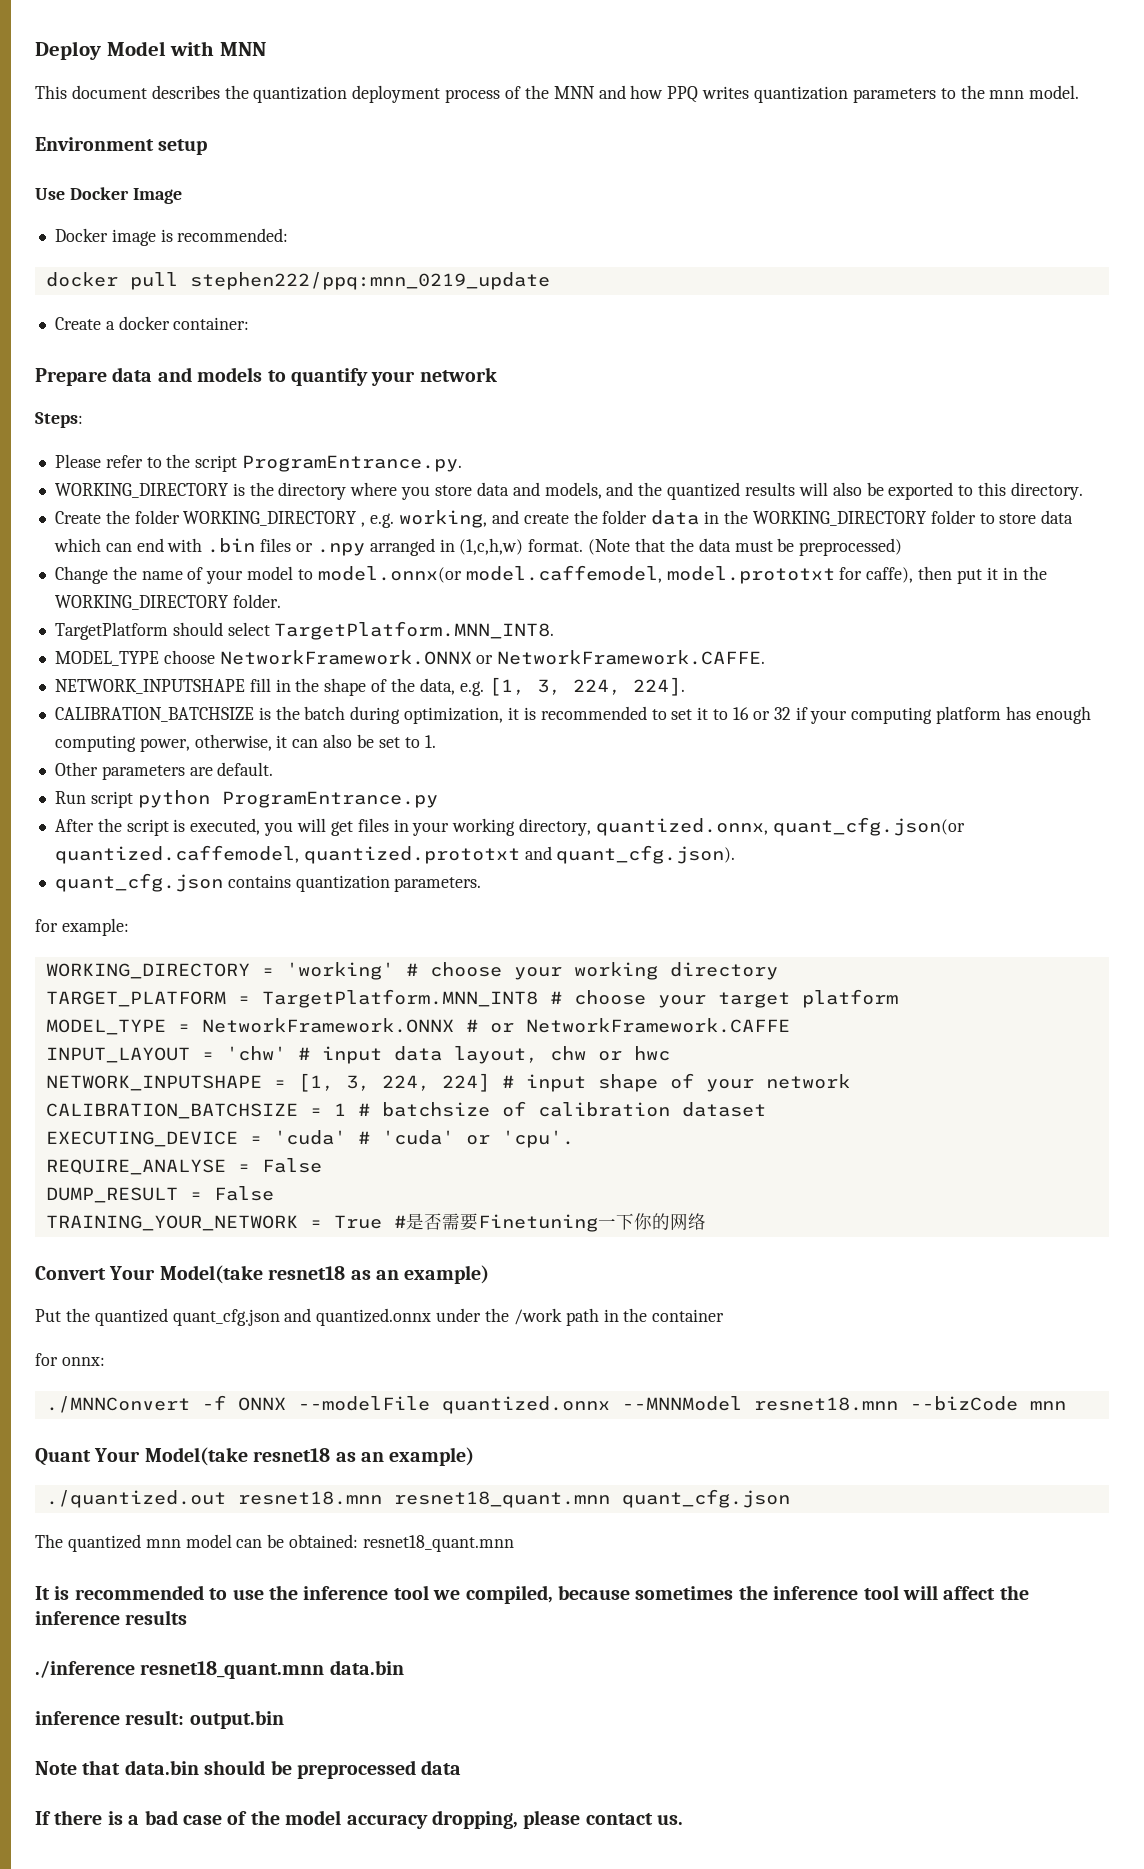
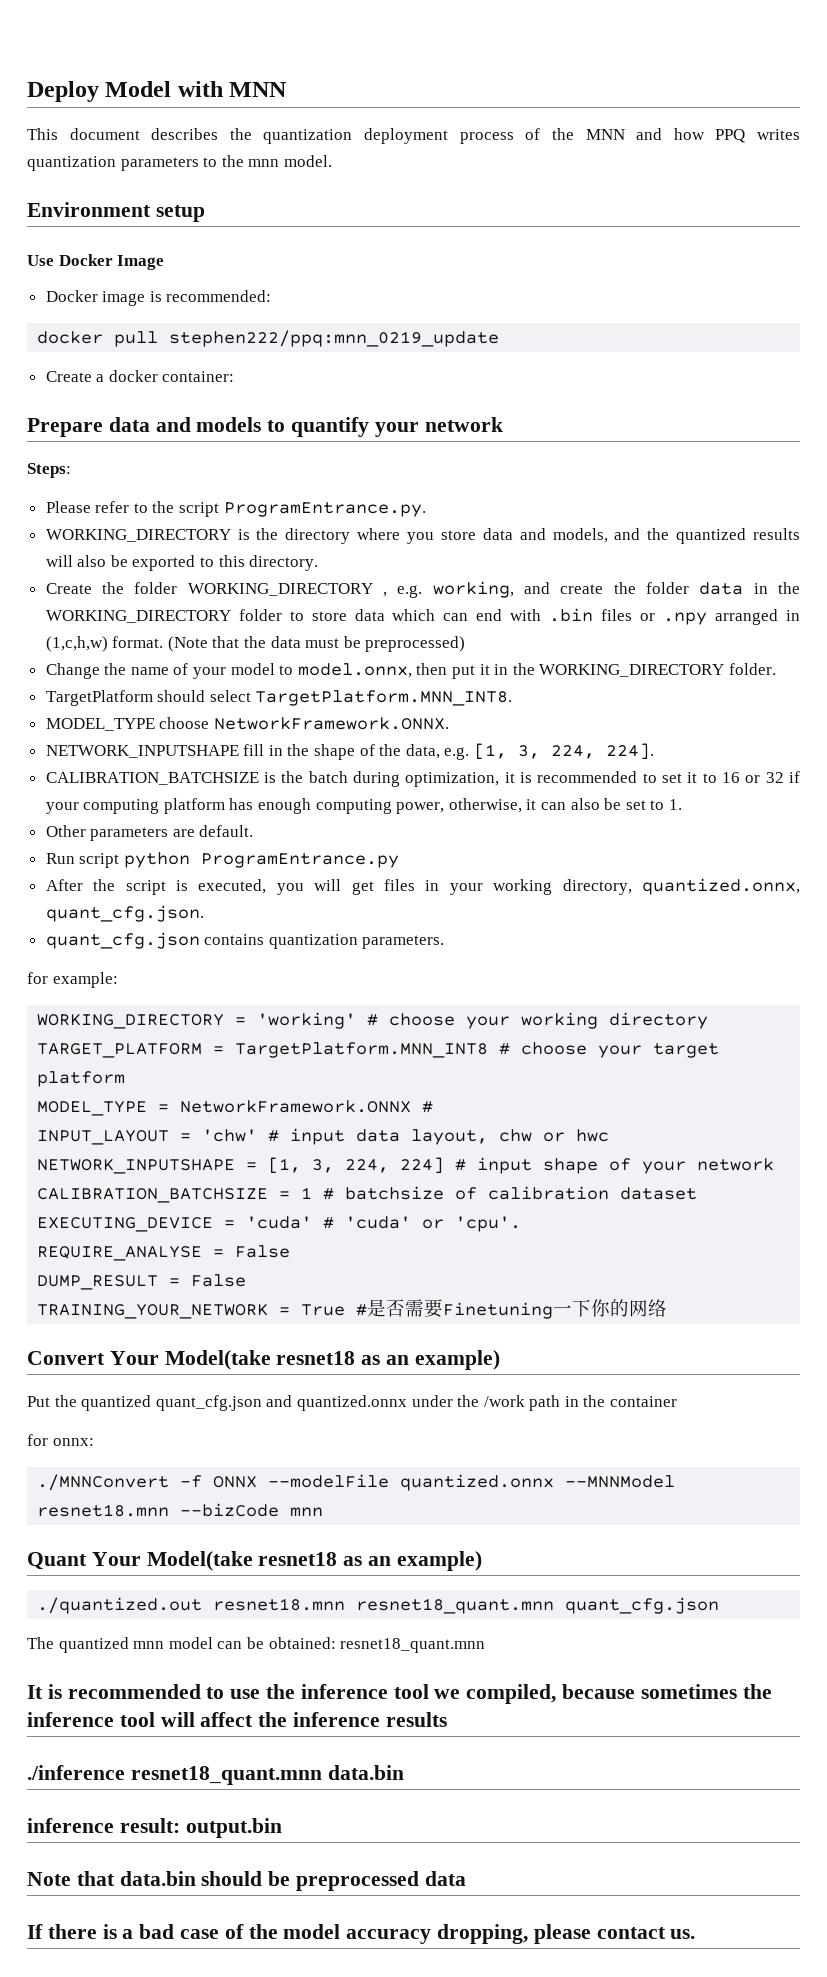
[317,565,914,584] model.onnx(or model.caffemodel, model.prototxt for caffe), -> [297,663,412,678] model.onnx,
[219,650,766,665] NetworkFramework.ONNX or NetworkFramework.CAFFE. -> [213,717,449,730] NetworkFramework.ONNX.
[772,817,965,836] [54,845,736,864] quant_cfg.json(or quantized.caffemodel, quantized.prototxt and quant_cfg.json). -> [45,905,204,922] quant_cfg.json.
[489,1018,790,1033] or NetworkFramework.CAFFE -> (434, 1107) none

